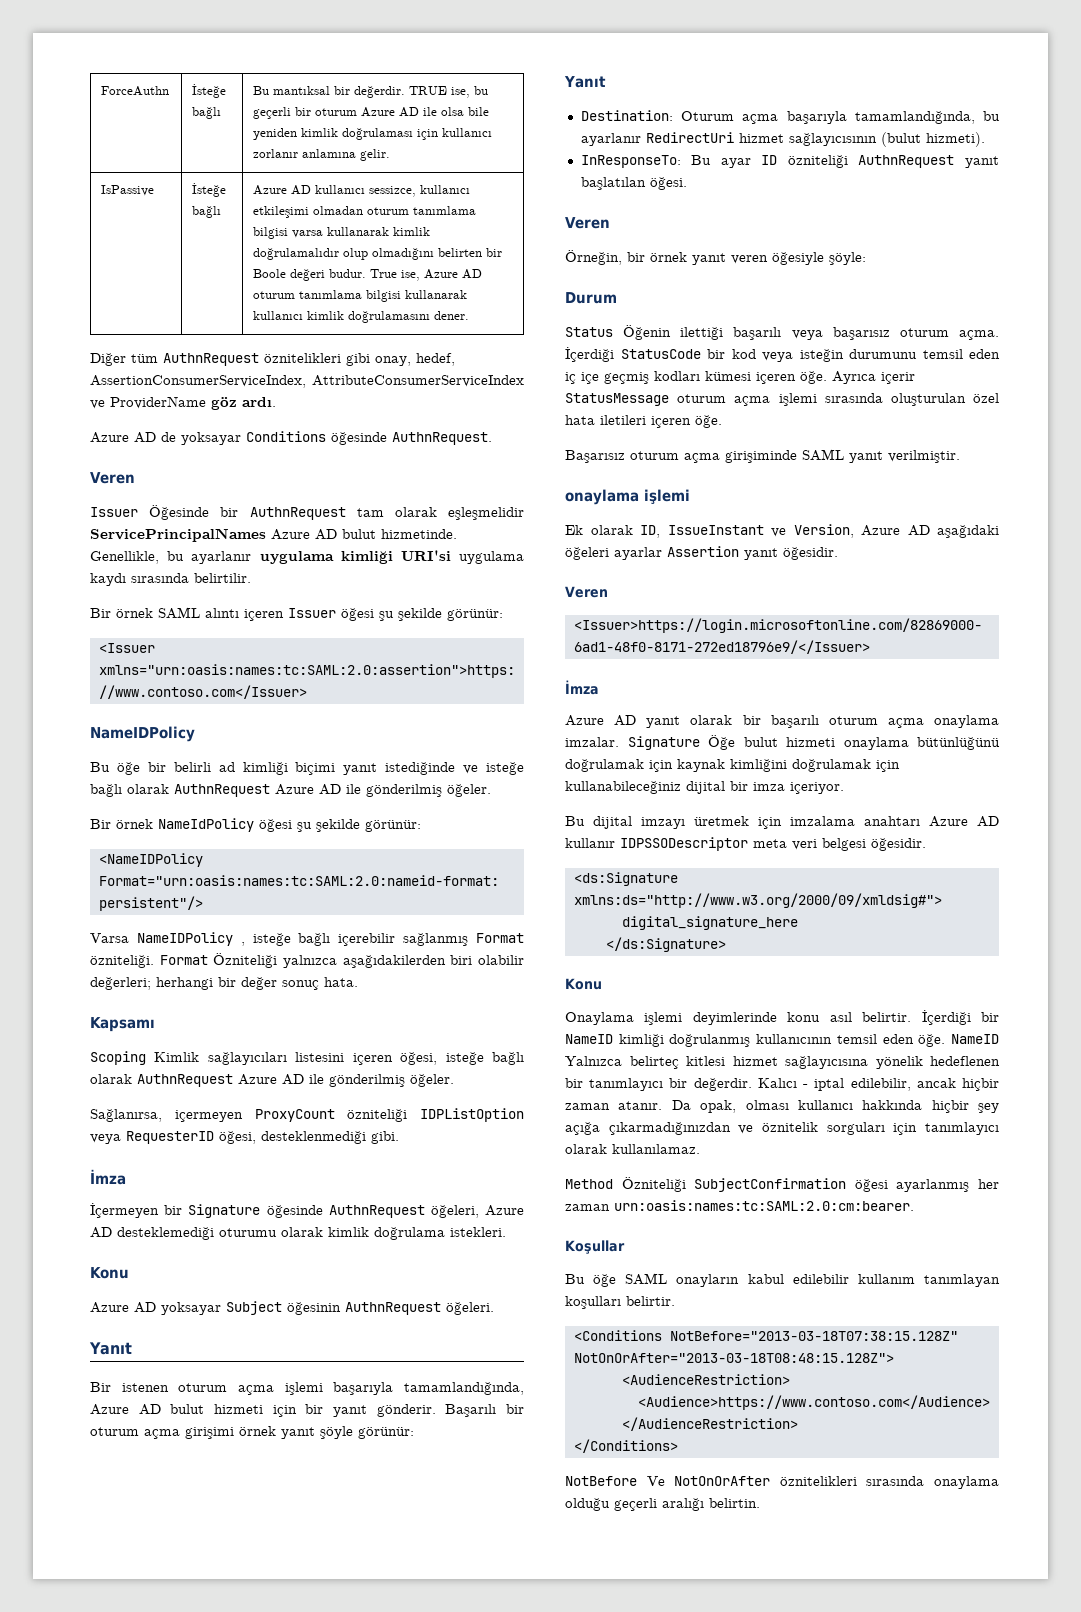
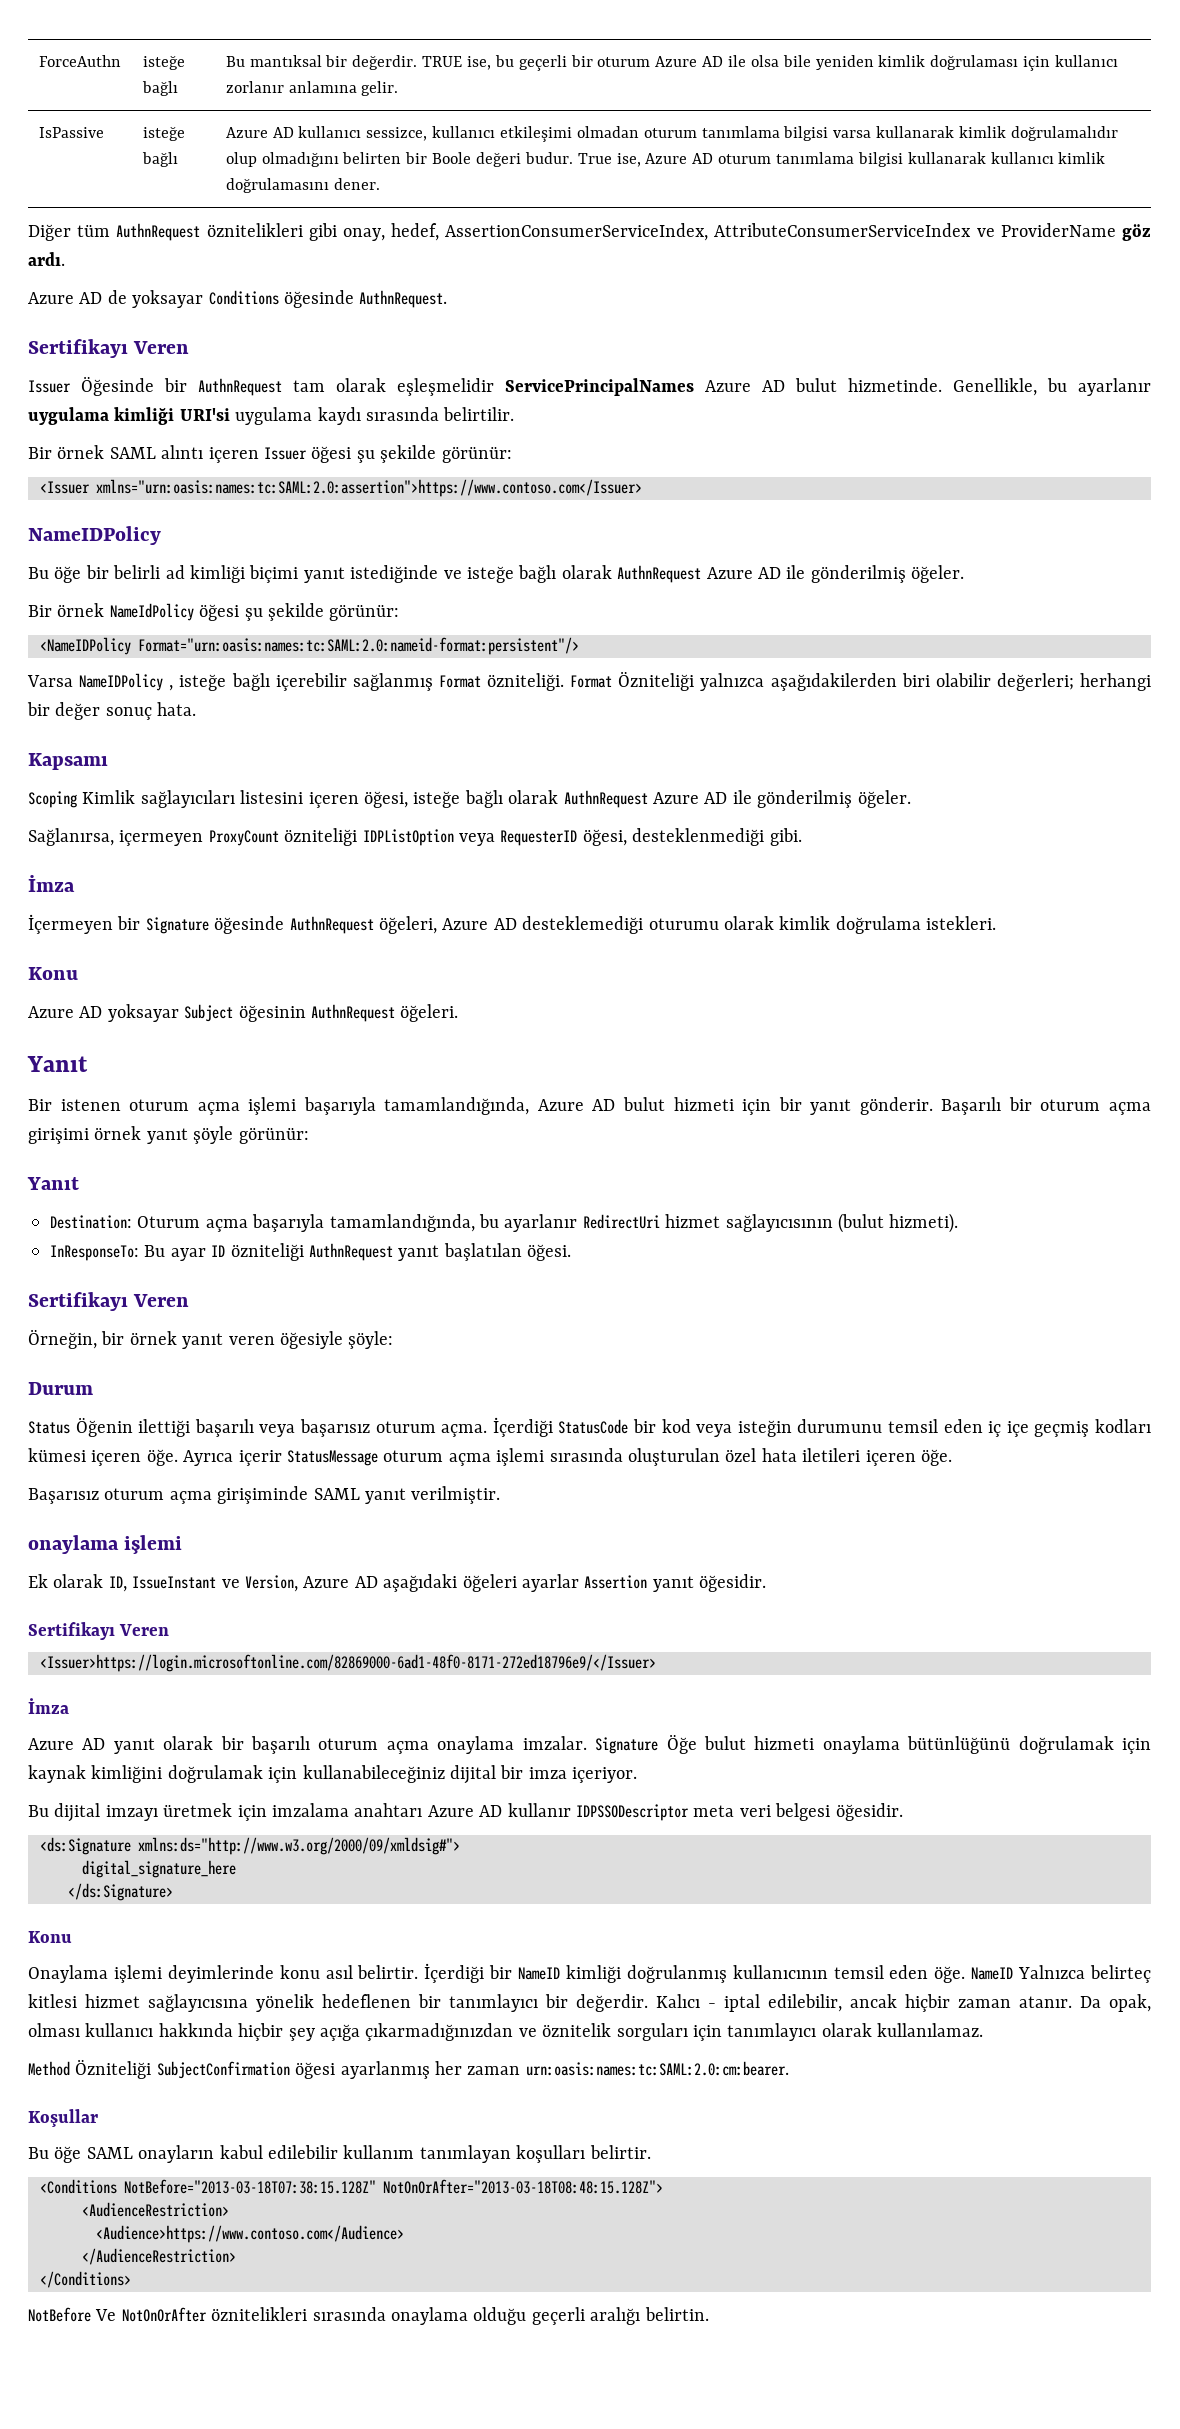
[192,84,227,98] İsteğe -> [142,55,185,70] isteğe
[192,183,227,197] İsteğe -> [142,126,185,141] isteğe
(492, 438) none -> [28,339,128,358] Sertifikayı
(687, 183) none -> [28,1292,128,1311] Sertifikayı
(838, 553) none -> [28,1622,115,1640] Sertifikayı

